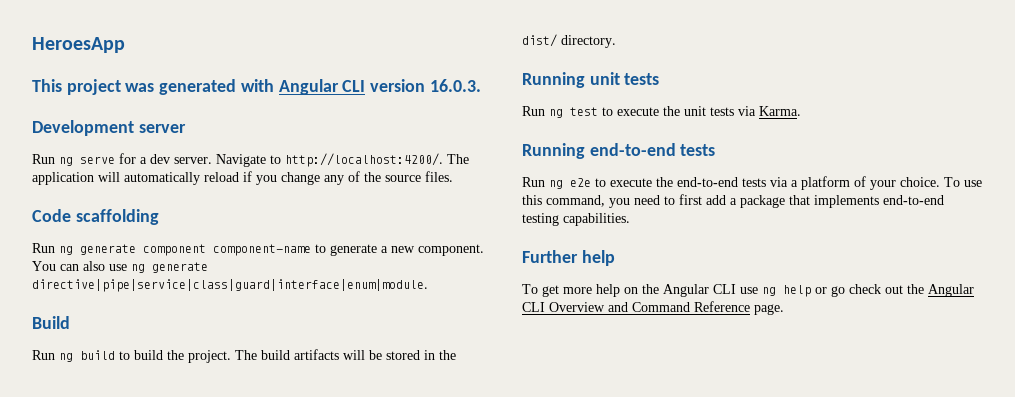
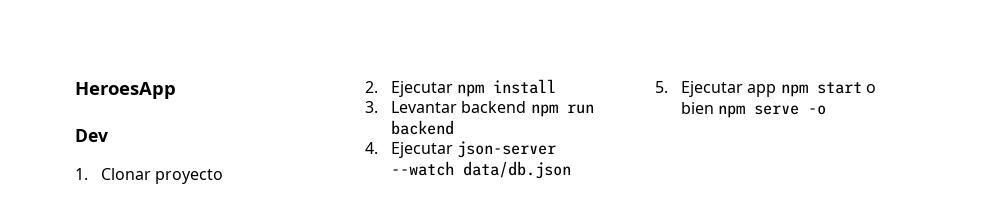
[32,79,481,95] [32,120,186,136] [32,153,469,167] [32,171,453,185] [32,209,159,225] [32,243,484,256] [32,261,208,273] [32,279,428,292] [32,316,70,329] [32,349,456,363] [522,34,616,48] [522,72,660,88] [522,106,801,118] [522,143,716,159] [522,176,982,190] [522,194,944,208] [522,213,630,226] [522,250,615,266] [522,284,974,297] [522,301,784,315] This project was generated with Angular CLI version 16.0.3. // Development server // Run ng serve for a dev server. Navigate to http://localhost:4200/. The application will automatically reload if you change any of the source files. // Code scaffolding // Run ng generate component component-name to generate a new component. You can also use ng generate directive|pipe|service|class|guard|interface|enum|module. // Build // Run ng build to build the project. The build artifacts will be stored in the dist/ directory. // Running unit tests // Run ng test to execute the unit tests via Karma. // Running end-to-end tests // Run ng e2e to execute the end-to-end tests via a platform of your choice. To use this command, you need to first add a package that implements end-to-end testing capabilities. // Further help // To get more help on the Angular CLI use ng help or go check out the Angular CLI Overview and Command Reference page. -> [75,129,108,142] [75,168,224,184] [365,79,557,97] [365,101,594,117] [391,120,455,135] [365,141,557,158] [391,161,572,179] [655,81,877,97] [681,102,827,118] Dev // 1. Clonar proyecto // 2. Ejecutar npm install // 3. Levantar backend npm run backend // 4. Ejecutar json-server --watch data/db.json // 5. Ejecutar app npm start o bien npm serve -o

